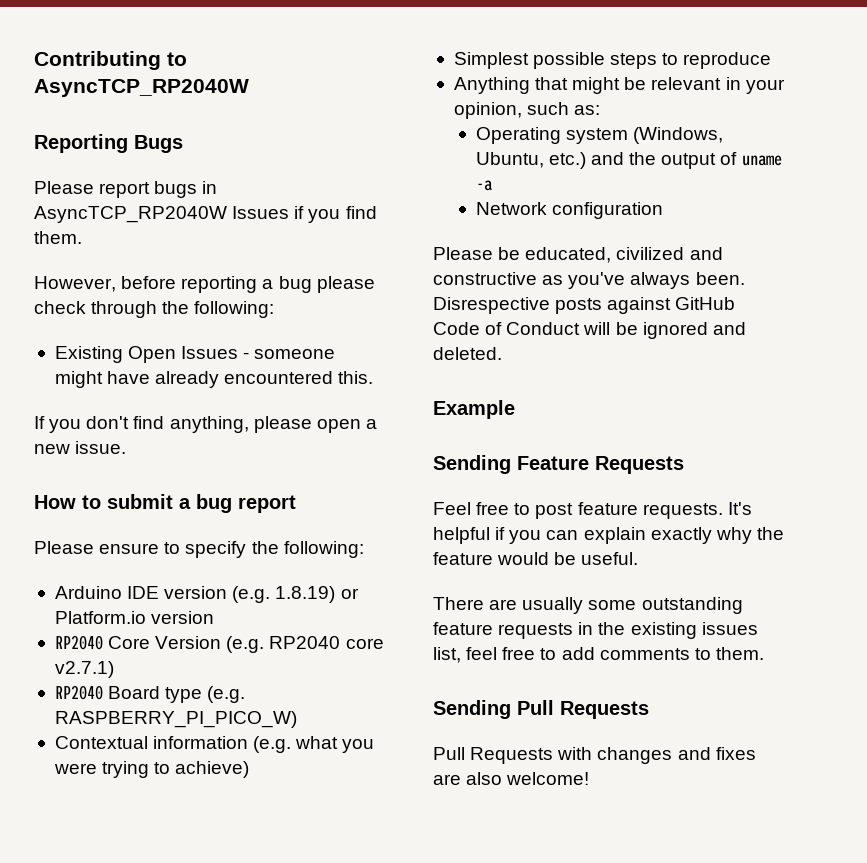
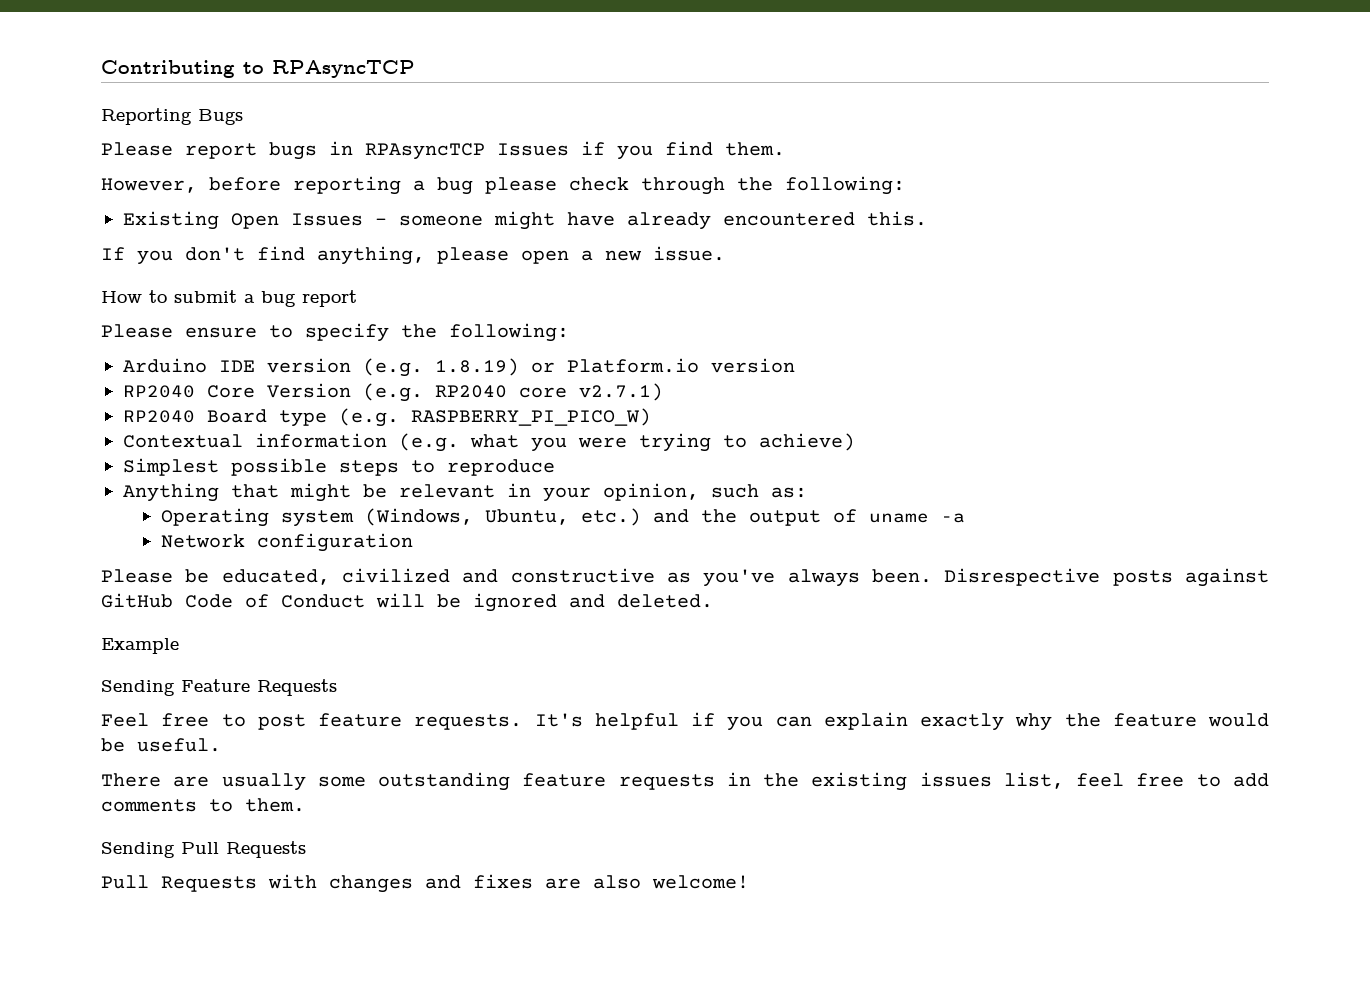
[34,79,249,97] AsyncTCP_RP2040W -> [272,60,415,78] RPAsyncTCP
[34,206,227,223] AsyncTCP_RP2040W -> [365,143,485,160] RPAsyncTCP

